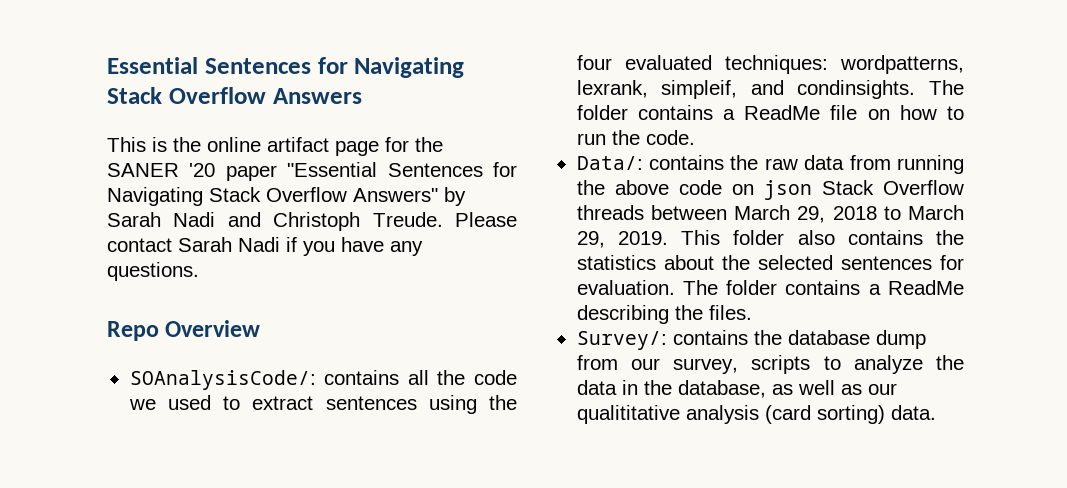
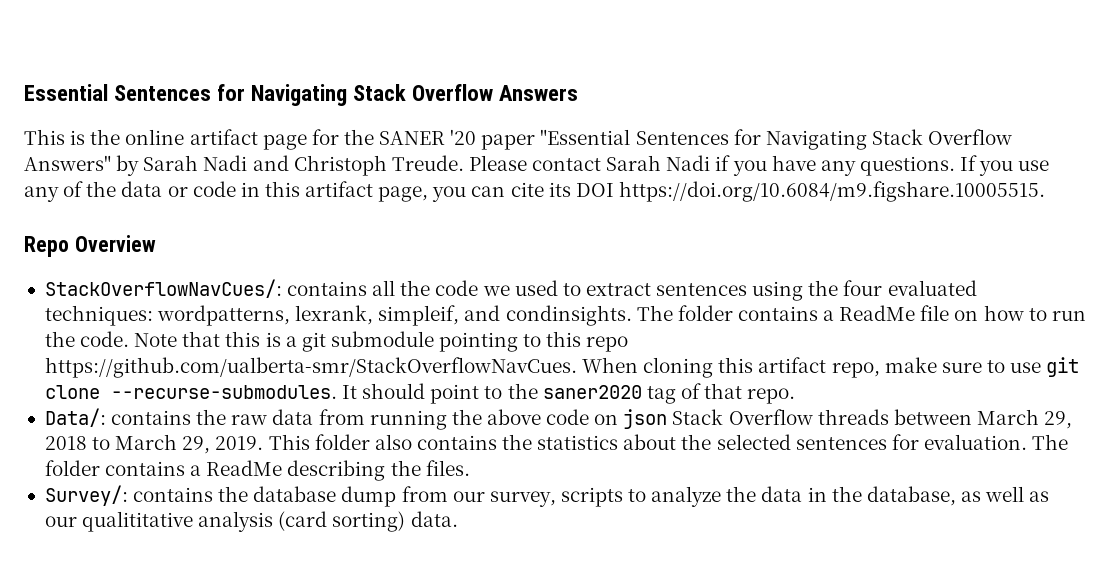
(199, 271) none -> [960,155,1050,176] [24,181,1045,202] If you use any of the data or code in this artifact page, you can cite its DOI https://doi.org/10.6084/m9.figshare.10005515.
[129,370,316,390] SOAnalysisCode/: -> [44,279,282,298] StackOverflowNavCues/:
(695, 137) none -> [134,331,629,352] [44,357,1080,378] [44,383,796,404] Note that this is a git submodule pointing to this repo https://github.com/ualberta-smr/StackOverflowNavCues. When cloning this artifact repo, make sure to use git clone --recurse-submodules. It should point to the saner2020 tag of that repo.

